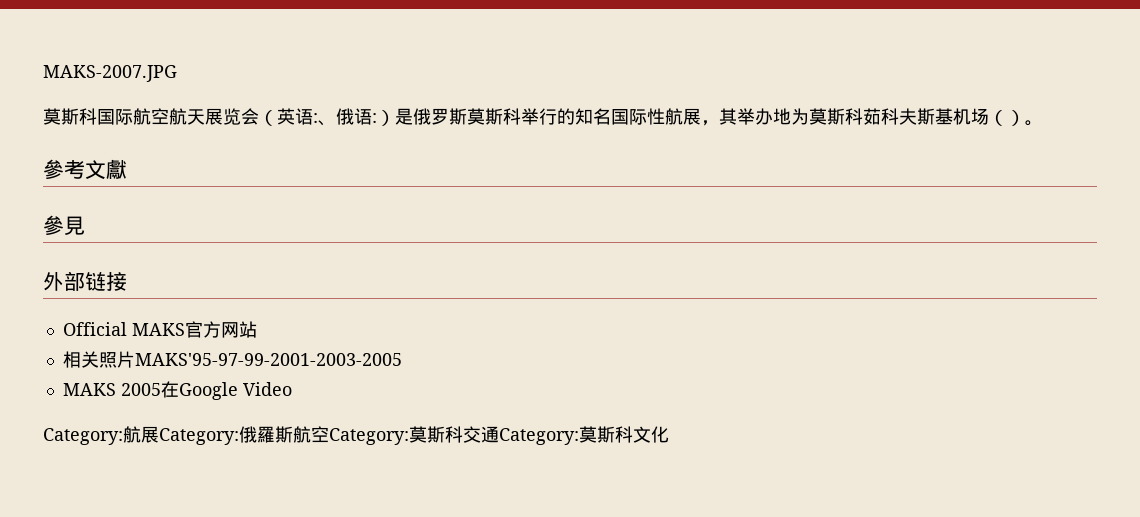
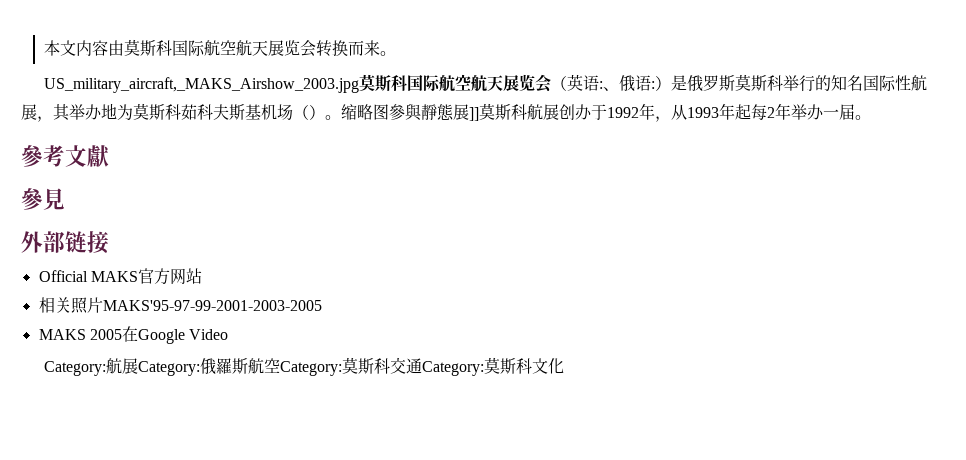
[43,65,177,82] MAKS-2007.JPG // -> [43,39,396,57] [44,77,360,93] 本文内容由莫斯科国际航空航天展览会转换而来。 // US_military_aircraft,_MAKS_Airshow_2003.jpg
(1043, 123) none -> [341,103,871,122] 缩略图參與靜態展]]莫斯科航展创办于1992年，从1993年起每2年举办一届。

